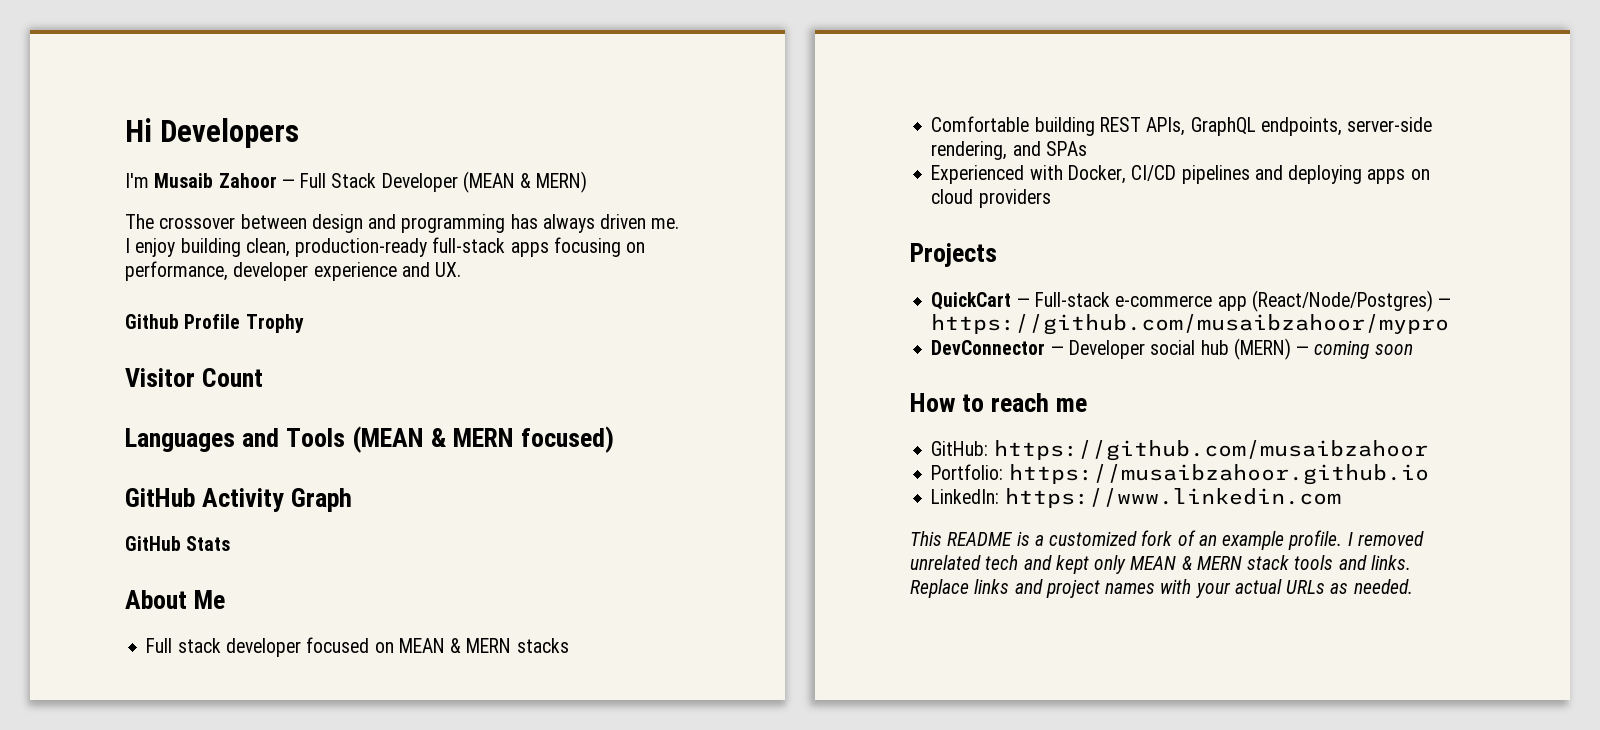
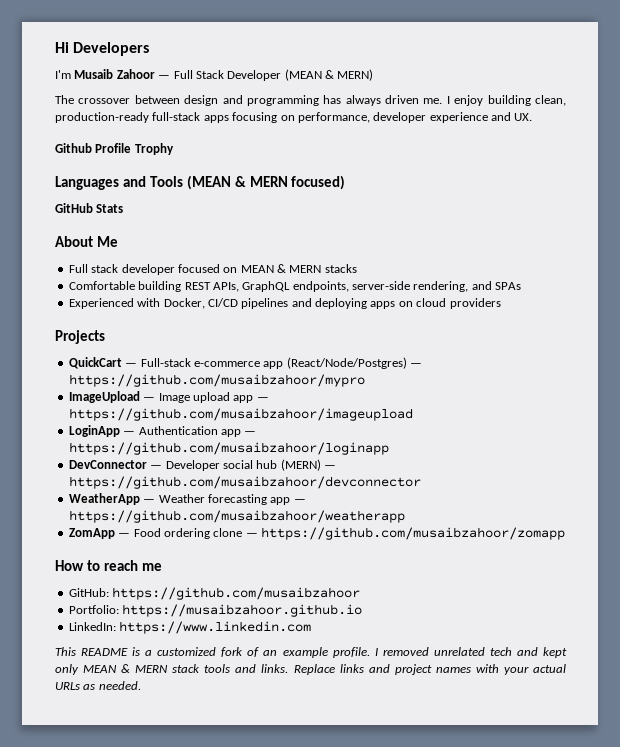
[125,368,264,387] // Visitor Count -> (174, 149) none
[125,488,353,512] // GitHub Activity Graph -> (346, 182) none
(1450, 324) none -> [68,391,269,403] [68,408,413,421] [68,425,257,437] [68,442,389,455] // ImageUpload — Image upload app — https://github.com/musaibzahoor/imageupload // LoginApp — Authentication app — https://github.com/musaibzahoor/loginapp
[1314,340,1413,359] coming soon -> [68,476,421,489] [68,493,306,505] [68,510,405,523] [68,527,565,540] https://github.com/musaibzahoor/devconnector // WeatherApp — Weather forecasting app — https://github.com/musaibzahoor/weatherapp // ZomApp — Food ordering clone — https://github.com/musaibzahoor/zomapp

